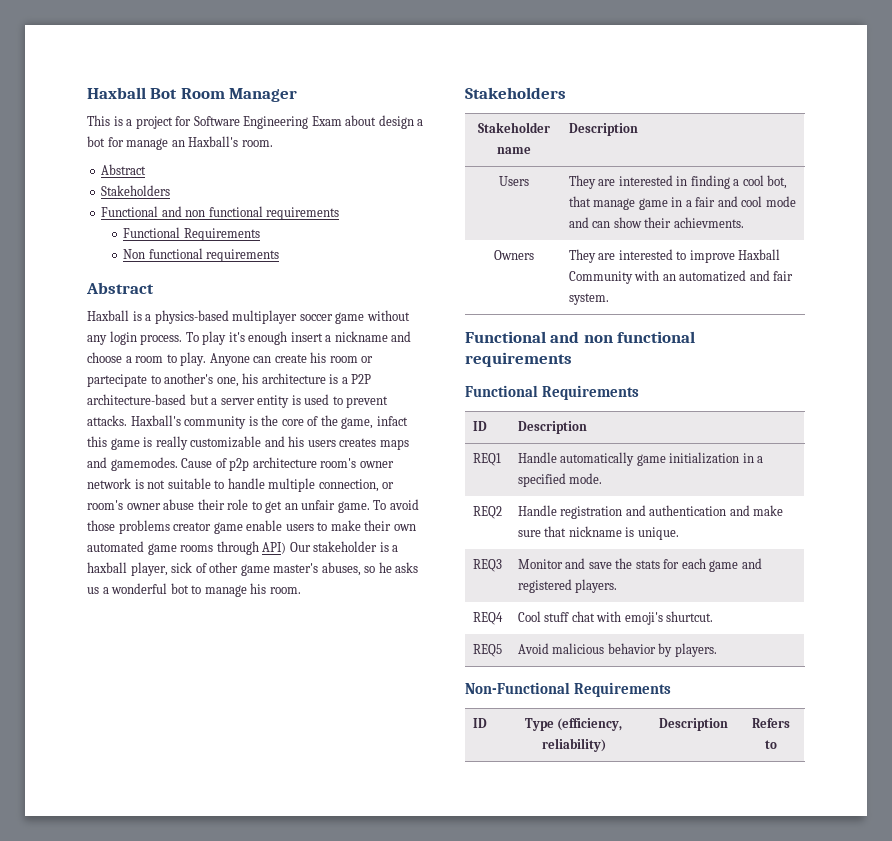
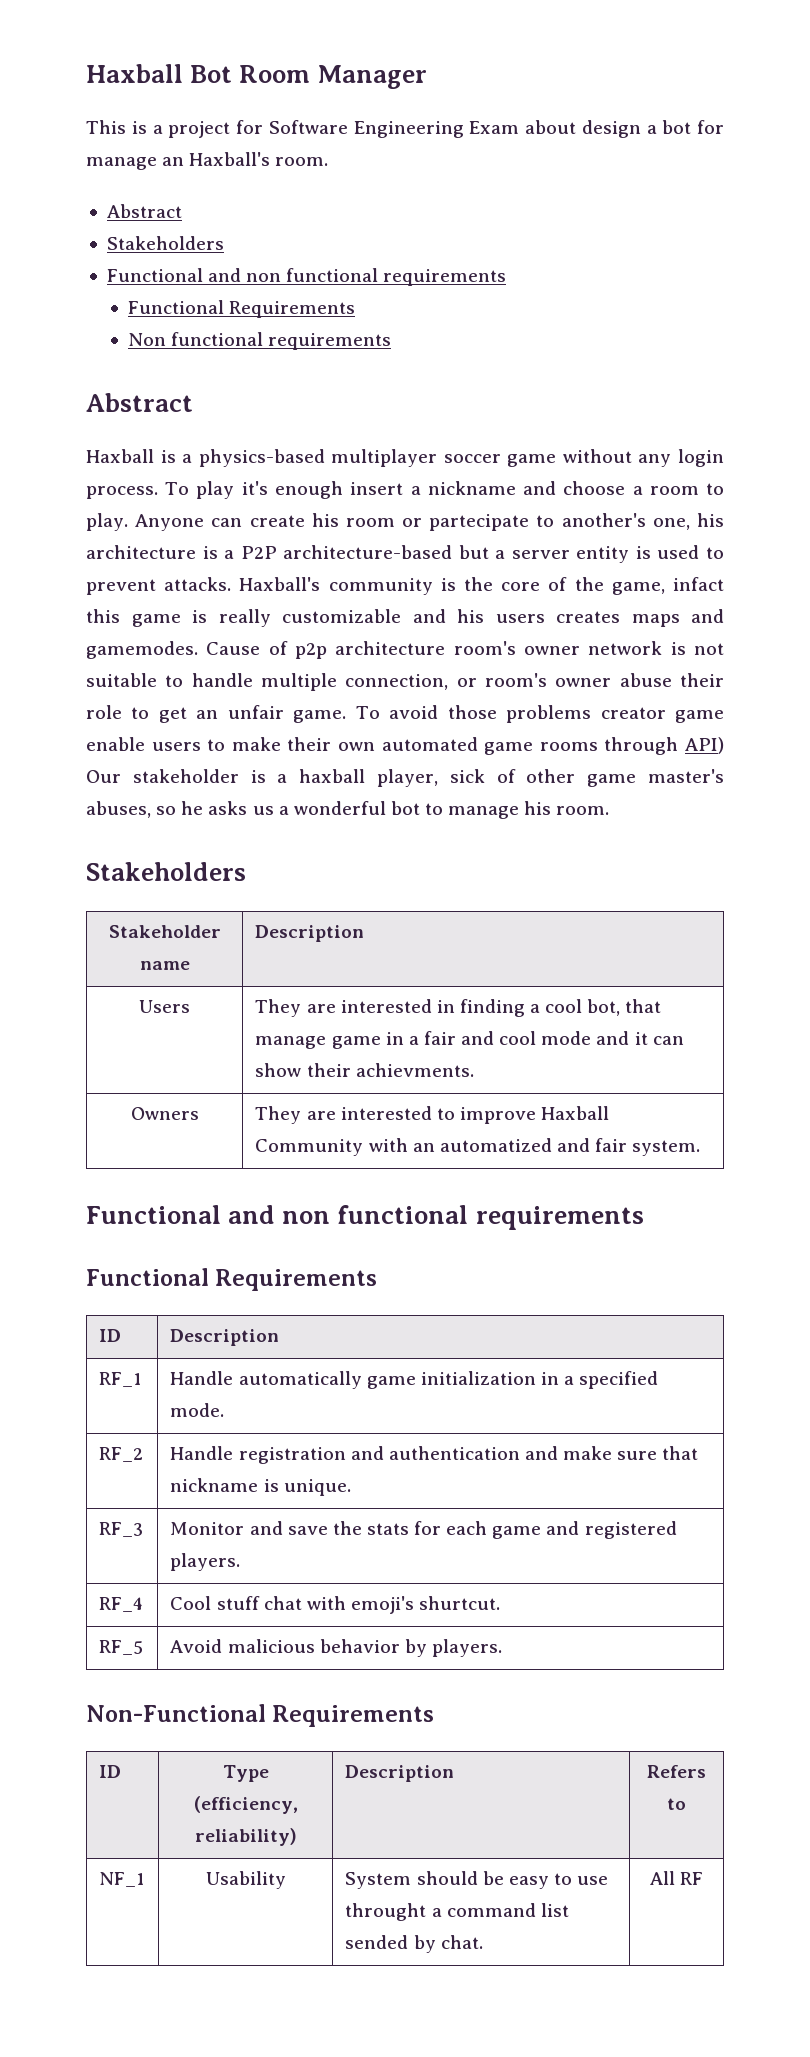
(589, 222) none -> [634,1032,648,1045] it
[472,453,501,466] REQ1 -> [99,1372,142,1387] RF_1
[472,506,502,519] REQ2 -> [99,1447,144,1462] RF_2
[472,559,502,572] REQ3 -> [99,1522,144,1537] RF_3
[472,612,503,625] REQ4 -> [99,1597,144,1612] RF_4
[472,644,502,657] REQ5 -> [99,1640,144,1655] RF_5
(777, 744) none -> [99,1872,145,1887] [205,1871,286,1889] [345,1871,609,1889] [345,1903,569,1921] [345,1935,483,1953] [649,1871,704,1885] // NF_1 | Usability | System should be easy to use throught a command list sended by chat. | All RF

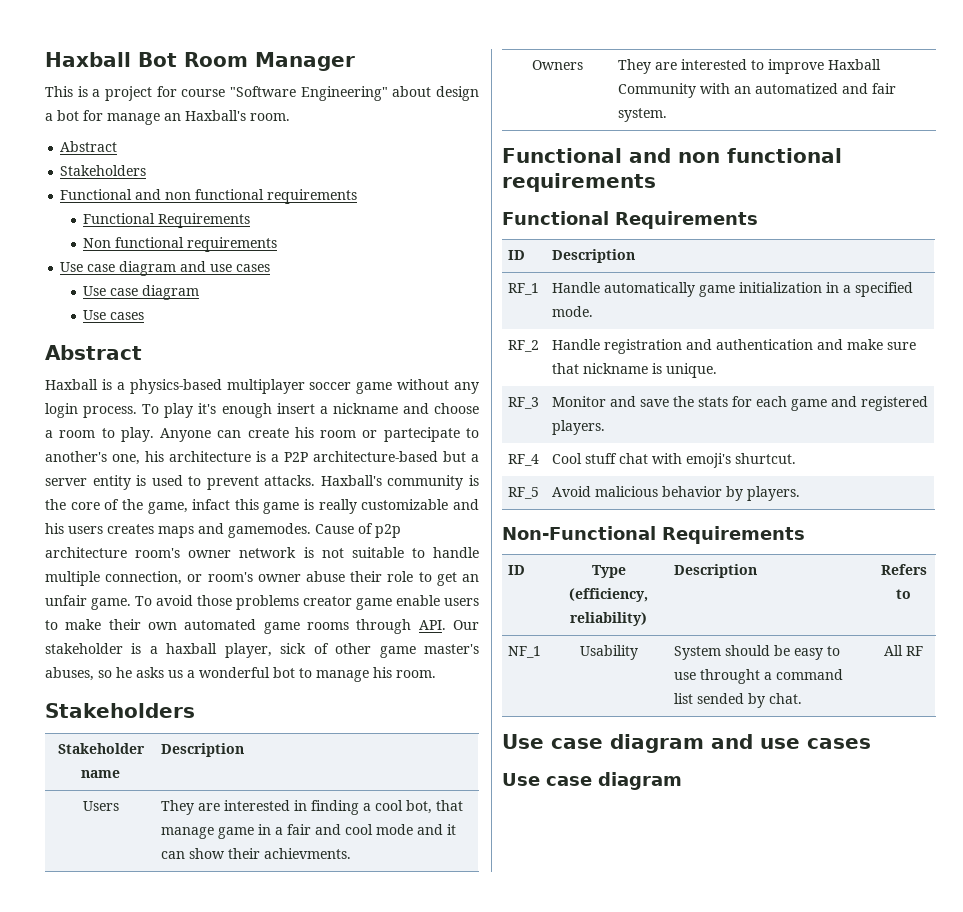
[268,120,520,138] Software Engineering Exam -> [181,86,388,101] course "Software Engineering"
(392, 341) none -> [60,261,271,276] [83,285,200,300] [83,310,145,320] // Use case diagram and use cases // Use case diagram // Use cases
[685,737,725,754] API) -> [418,620,446,630] API.
(704, 1878) none -> [502,734,871,753] [502,772,682,790] // Use case diagram and use cases // Use case diagram

